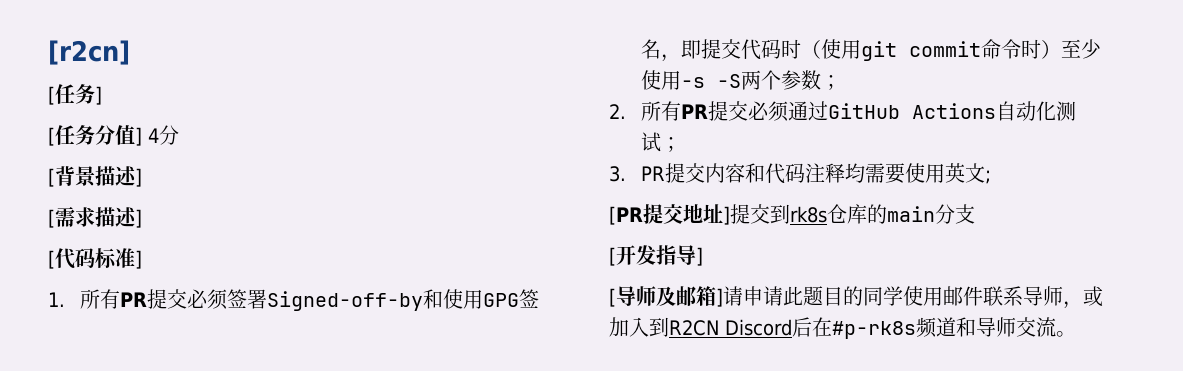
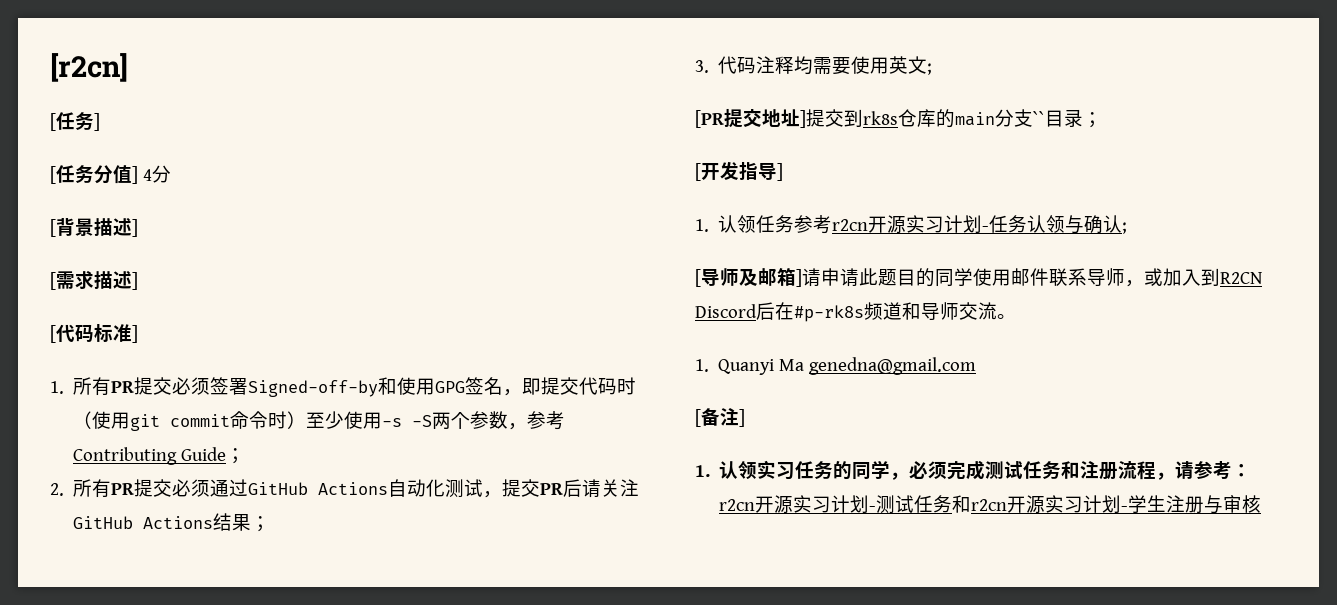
(822, 80) none -> [508,411,566,430] [73,447,227,465] ，参考Contributing Guide
[661,137,682,152] [609,163,766,183] ； // 3. PR提交内容和 -> [483,479,640,498] [73,513,271,532] [695,60,709,73] ，提交PR后请关注GitHub Actions结果； // 3.
(975, 214) none -> [1033,109,1102,128] ``目录；
(703, 256) none -> [695,215,1128,234] // 1.认领任务参考r2cn开源实习计划-任务认领与确认;
(1076, 334) none -> [695,357,977,375] [695,408,745,427] [695,460,1252,480] [719,495,1262,514] // 1. Quanyi Ma genedna@gmail.com // [备注] // 1.认领实习任务的同学，必须完成测试任务和注册流程，请参考：r2cn开源实习计划-测试任务和r2cn开源实习计划-学生注册与审核

